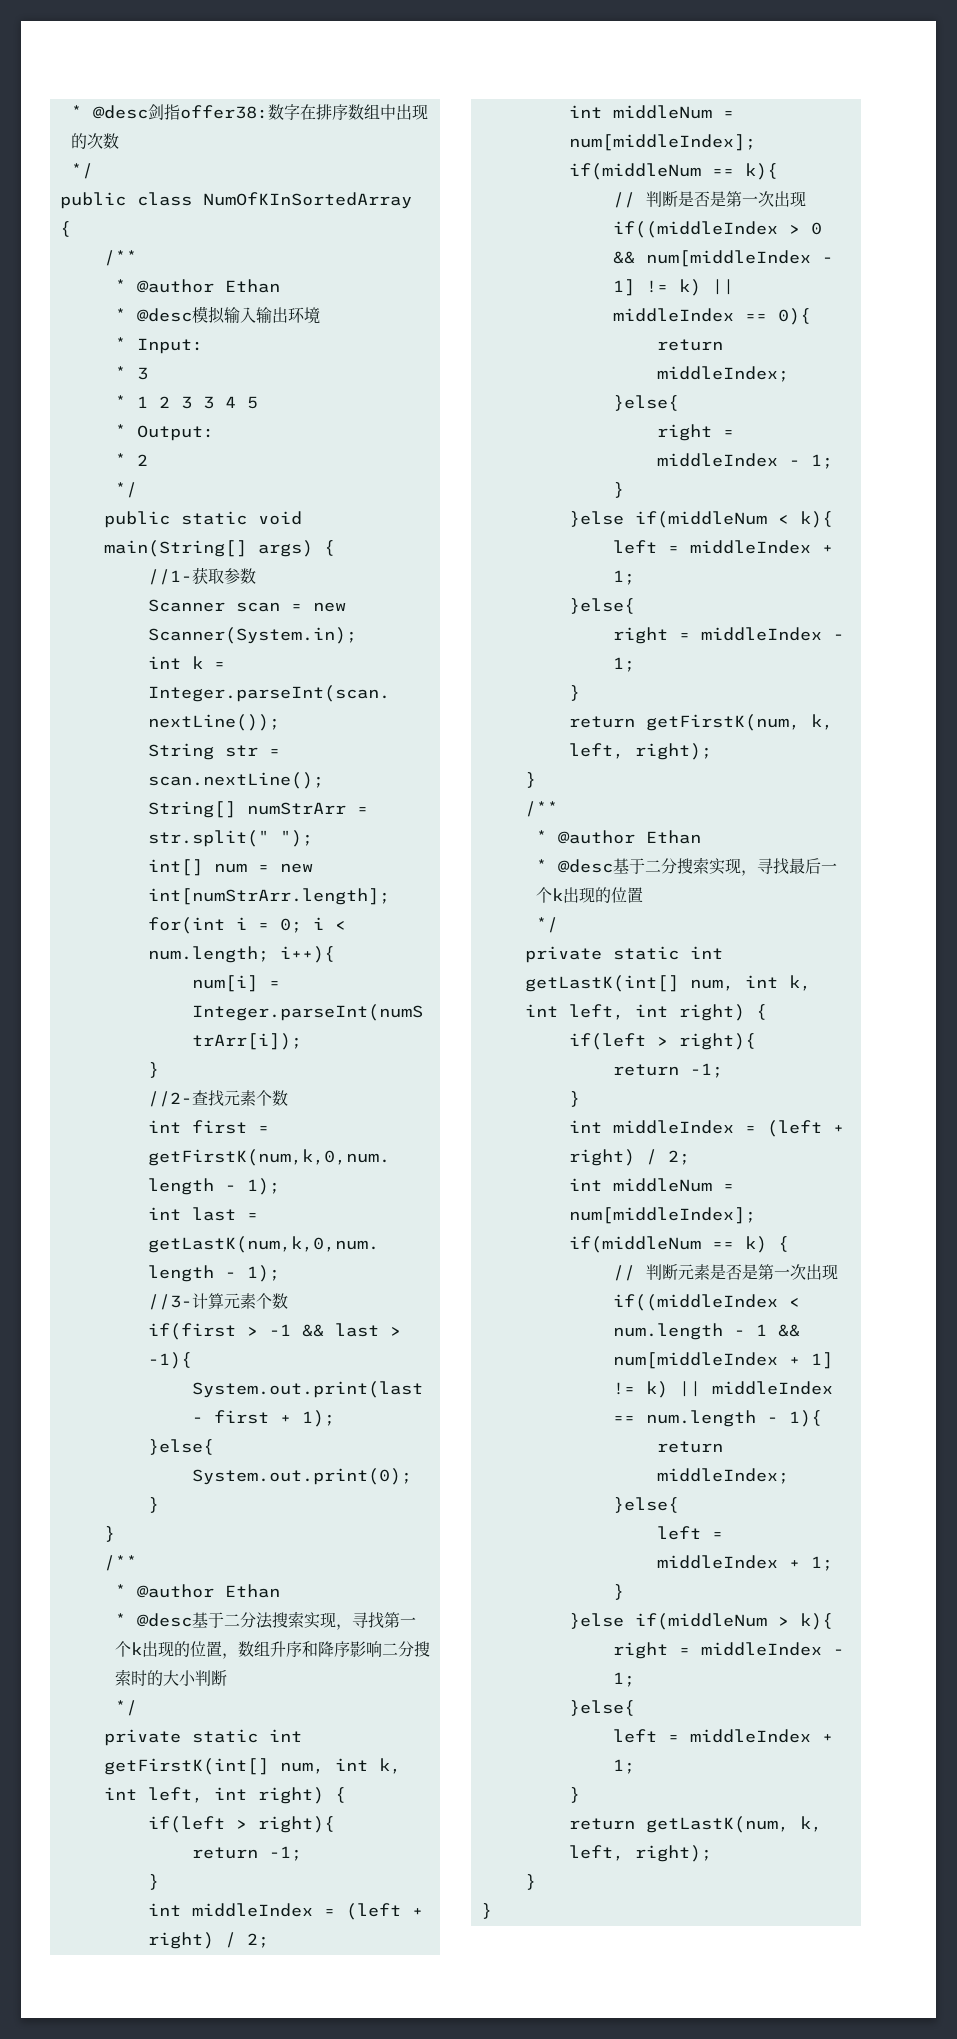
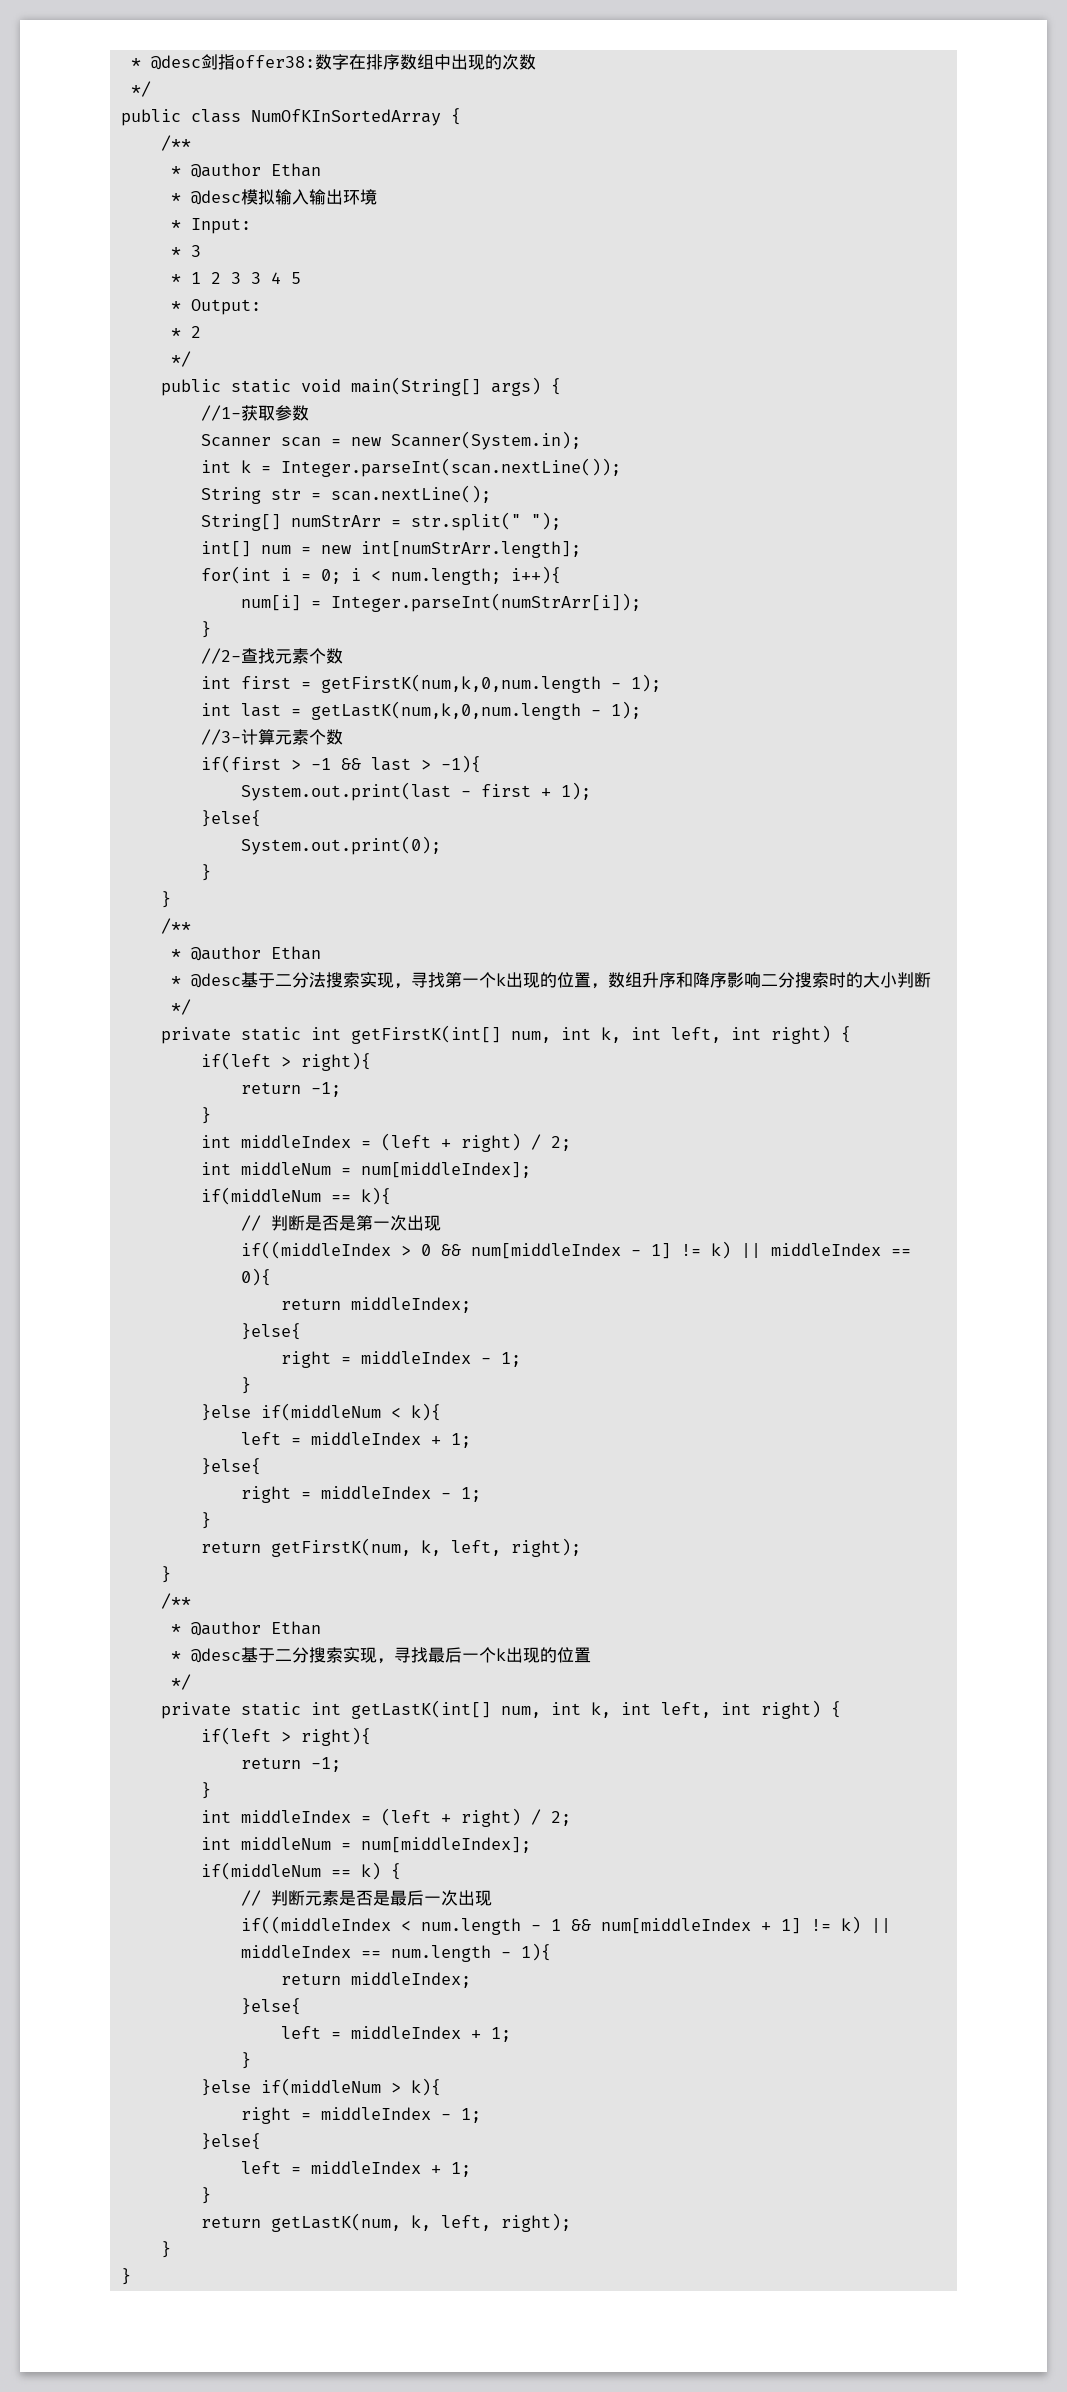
[757,1264,774,1280] 第 -> [389,1890,424,1906] 最后

